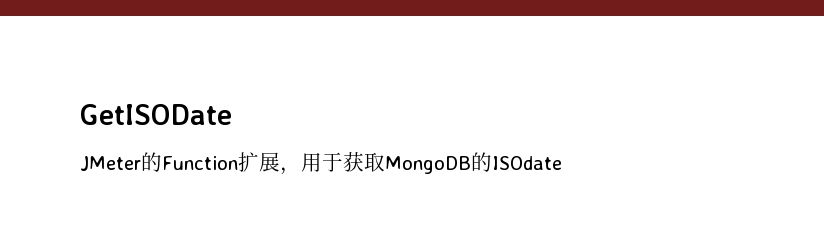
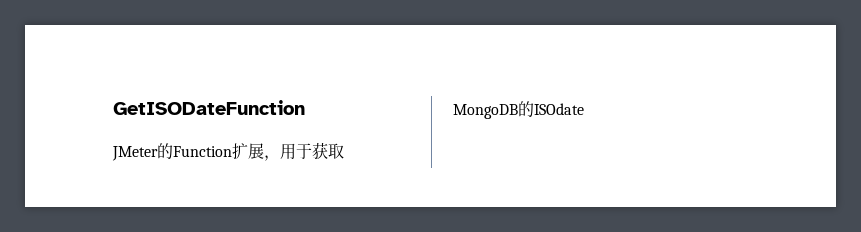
[80,104,232,125] GetISODate -> [113,100,305,115] GetISODateFunction

